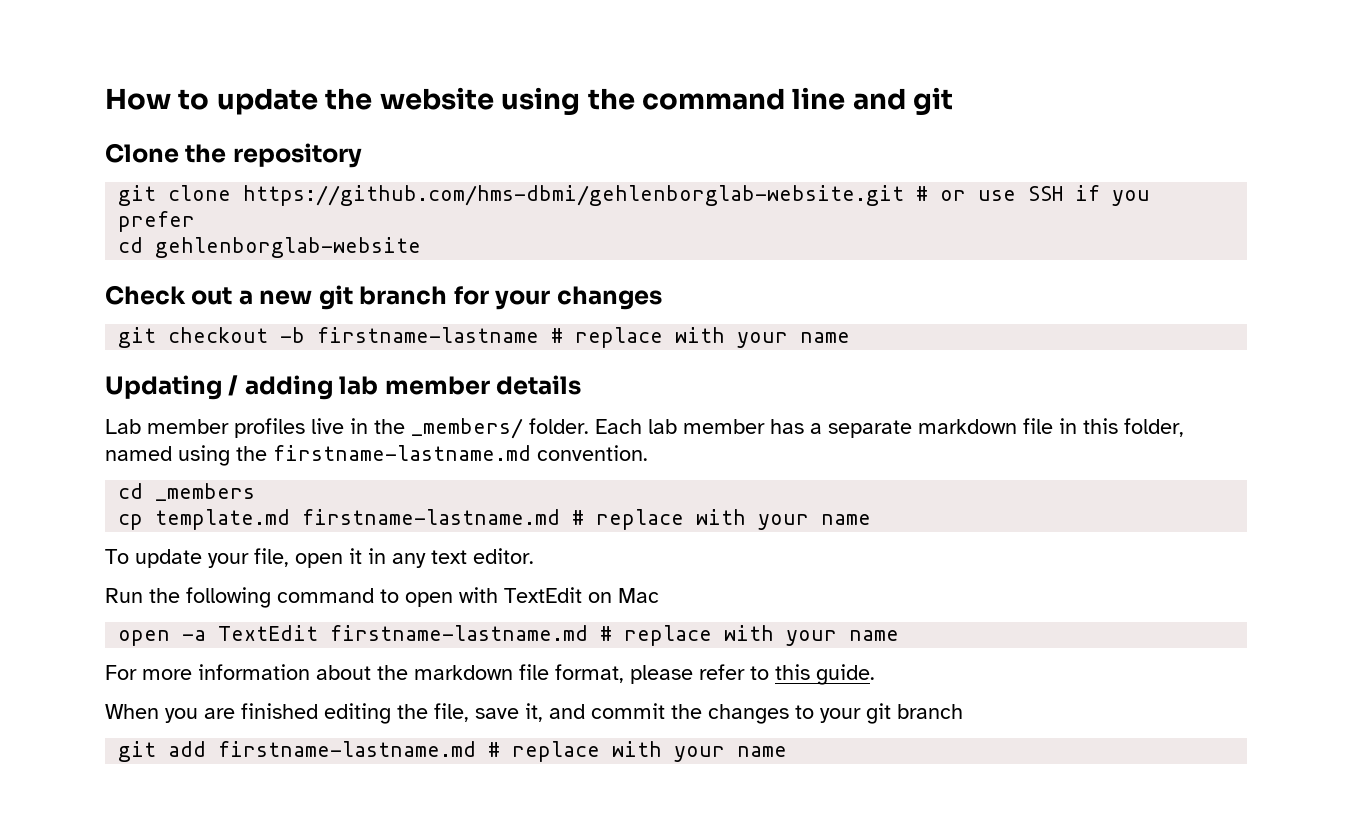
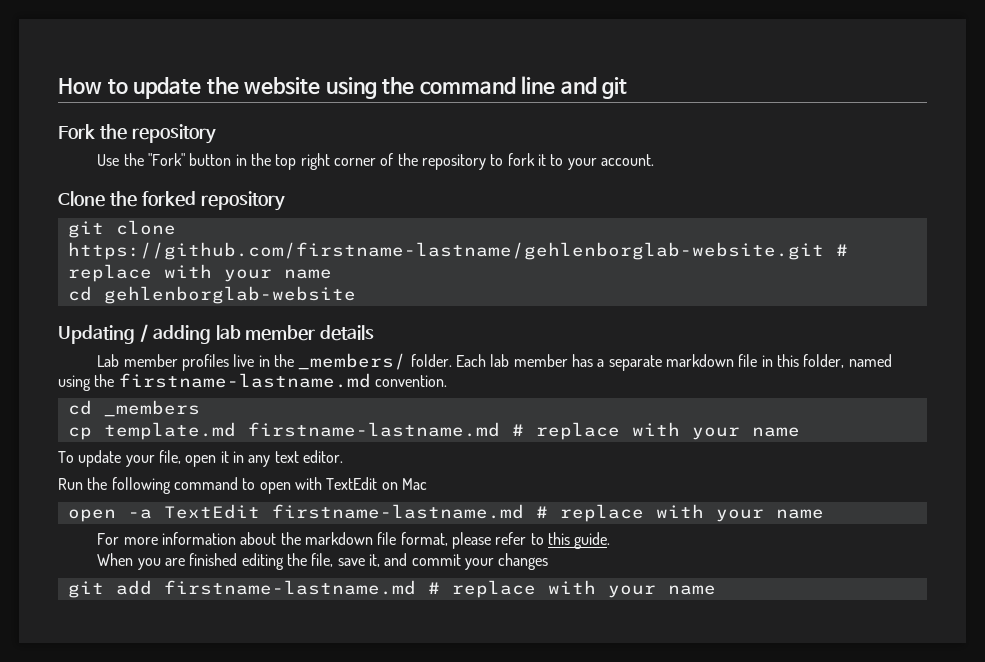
(954, 101) none -> [58,124,216,144] [97,153,654,170] // Fork the repository // Use the "Fork" button in the top right corner of the repository to fork it to your account.
(227, 153) none -> [141,191,196,207] forked
[243,185,1151,206] [118,211,196,232] [118,237,422,258] [105,285,662,310] [118,327,851,348] https://github.com/hms-dbmi/gehlenborglab-website.git # or use SSH if you prefer // cd gehlenborglab-website // Check out a new git branch for your changes // git checkout -b firstname-lastname # replace with your name -> [67,242,848,260] [67,264,332,282] [67,286,356,304] https://github.com/firstname-lastname/gehlenborglab-website.git # replace with your name // cd gehlenborglab-website
[671,703,963,724] the changes to your git branch -> [465,553,549,570] your changes

